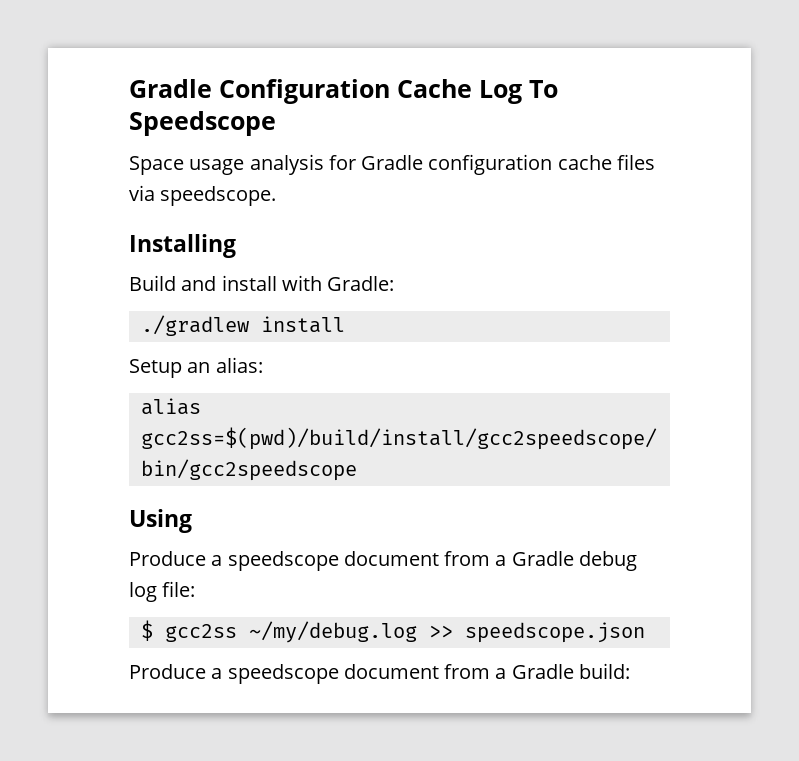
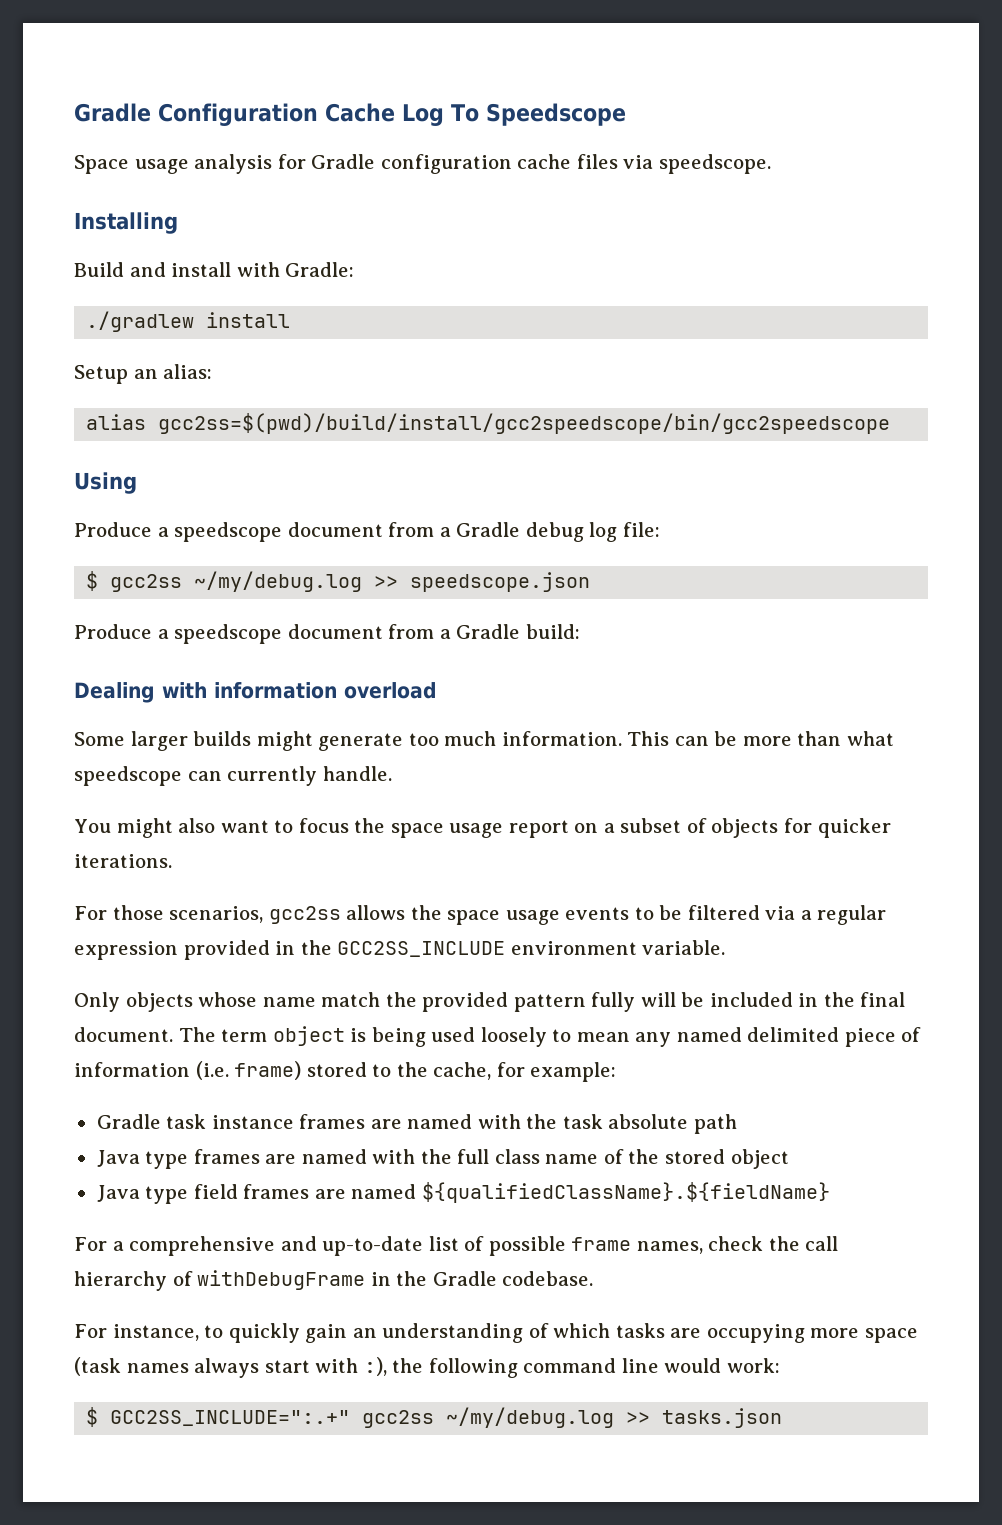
(630, 671) none -> [74,682,437,703] [74,731,894,751] [74,766,392,786] [74,818,891,838] [74,854,172,868] [74,905,887,925] [74,940,726,960] [74,992,906,1012] [74,1026,922,1047] [74,1061,617,1082] [96,1114,737,1134] [96,1149,789,1169] [96,1182,830,1204] [74,1236,839,1256] [74,1270,594,1291] [74,1323,918,1343] [74,1357,780,1378] [86,1407,783,1428] // Dealing with information overload // Some larger builds might generate too much information. This can be more than what speedscope can currently handle. // You might also want to focus the space usage report on a subset of objects for quicker iterations. // For those scenarios, gcc2ss allows the space usage events to be filtered via a regular expression provided in the GCC2SS_INCLUDE environment variable. // Only objects whose name match the provided pattern fully will be included in the final document. The term object is being used loosely to mean any named delimited piece of information (i.e. frame) stored to the cache, for example: // Gradle task instance frames are named with the task absolute path // Java type frames are named with the full class name of the stored object // Java type field frames are named ${qualifiedClassName}.${fieldName} // For a comprehensive and up-to-date list of possible frame names, check the call hierarchy of withDebugFrame in the Gradle codebase. // For instance, to quickly gain an understanding of which tasks are occupying more space (task names always start with :), the following command line would work: // $ GCC2SS_INCLUDE=":.+" gcc2ss ~/my/debug.log >> tasks.json

